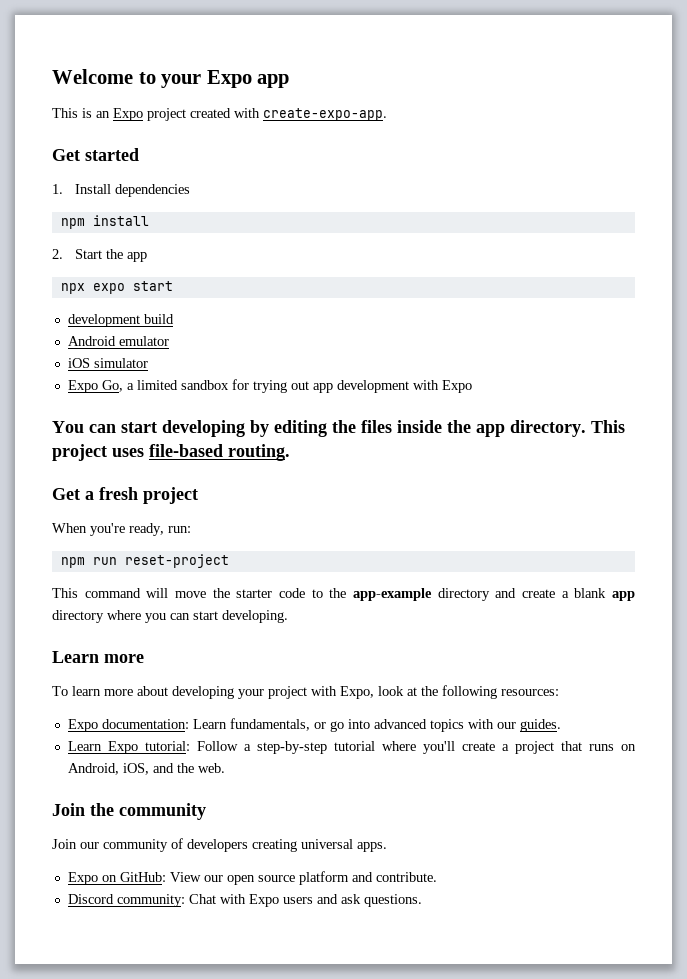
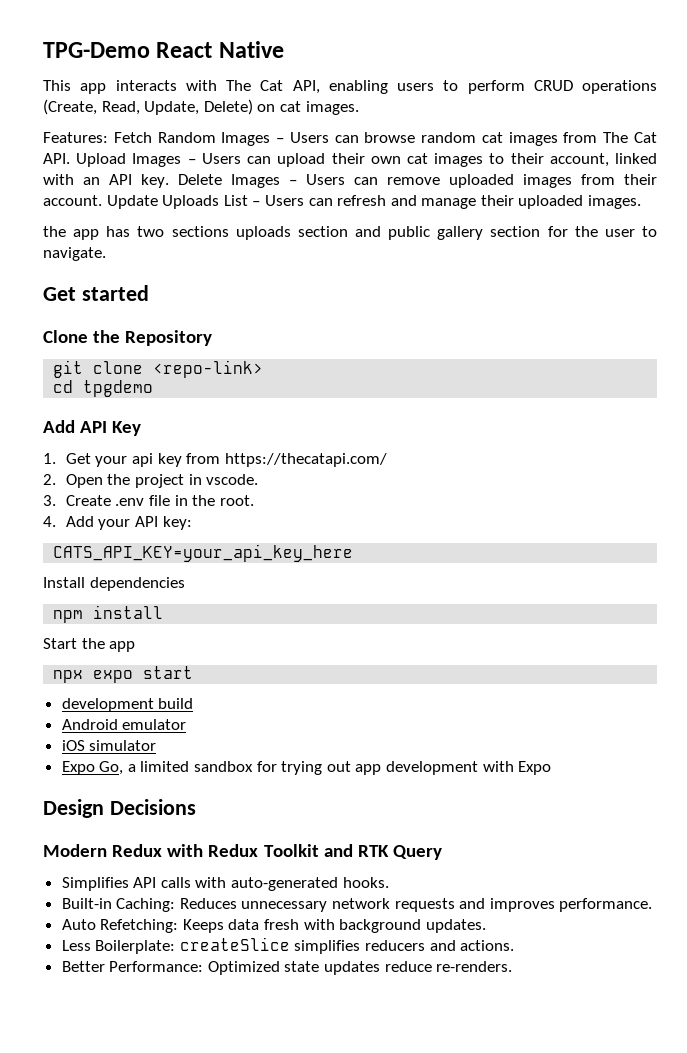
[52,69,290,88] [52,108,387,121] [52,148,139,161] [52,184,63,194] Welcome to your Expo app // This is an Expo project created with create-expo-app. // Get started // 1. -> [43,41,284,58] [43,80,657,94] [43,99,359,115] [43,132,657,146] [43,153,658,167] [43,174,657,188] [43,195,642,209] [43,226,657,240] [43,247,106,261] [43,285,149,301] [43,330,213,346] [53,360,264,378] [53,380,154,397] [43,420,142,436] [43,453,387,467] [43,474,259,488] [43,495,254,506] [43,516,192,530] [53,544,354,562] TPG-Demo React Native // This app interacts with The Cat API, enabling users to perform CRUD operations (Create, Read, Update, Delete) on cat images. // Features: Fetch Random Images – Users can browse random cat images from The Cat API. Upload Images – Users can upload their own cat images to their account, linked with an API key. Delete Images – Users can remove uploaded images from their account. Update Uploads List – Users can refresh and manage their uploaded images. // the app has two sections uploads section and public gallery section for the user to navigate. // Get started // Clone the Repository // git clone <repo-link> // cd tpgdemo // Add API Key // 1. Get your api key from https://thecatapi.com/ // 2. Open the project in vscode. // 3. Create .env file in the root. // 4. Add your API key: // CATS_API_KEY=your_api_key_here //
[52,249,63,259] 2. -> (164, 612) none
[52,420,625,437] [52,444,290,461] [52,487,198,504] [52,523,191,536] [60,554,229,568] [52,588,635,601] [52,610,288,623] [52,651,144,663] [52,685,559,699] [67,718,561,732] [67,741,636,754] [67,763,225,775] [52,803,206,820] [52,838,387,852] [67,871,437,885] [67,894,422,907] You can start developing by editing the files inside the app directory. This project uses file-based routing. // Get a fresh project // When you're ready, run: // npm run reset-project // This command will move the starter code to the app-example directory and create a blank app directory where you can start developing. // Learn more // To learn more about developing your project with Expo, look at the following resources: // Expo documentation: Learn fundamentals, or go into advanced topics with our guides. // Learn Expo tutorial: Follow a step-by-step tutorial where you'll create a project that runs on Android, iOS, and the web. // Join the community // Join our community of developers creating universal apps. // Expo on GitHub: View our open source platform and contribute. // Discord community: Chat with Expo users and ask questions. -> [43,799,196,818] [43,844,442,860] [61,877,389,891] [61,898,653,912] [61,919,486,933] [61,937,515,954] [61,961,513,975] Design Decisions // Modern Redux with Redux Toolkit and RTK Query // Simplifies API calls with auto-generated hooks. // Built-in Caching: Reduces unnecessary network requests and improves performance. // Auto Refetching: Keeps data fresh with background updates. // Less Boilerplate: createSlice simplifies reducers and actions. // Better Performance: Optimized state updates reduce re-renders.

